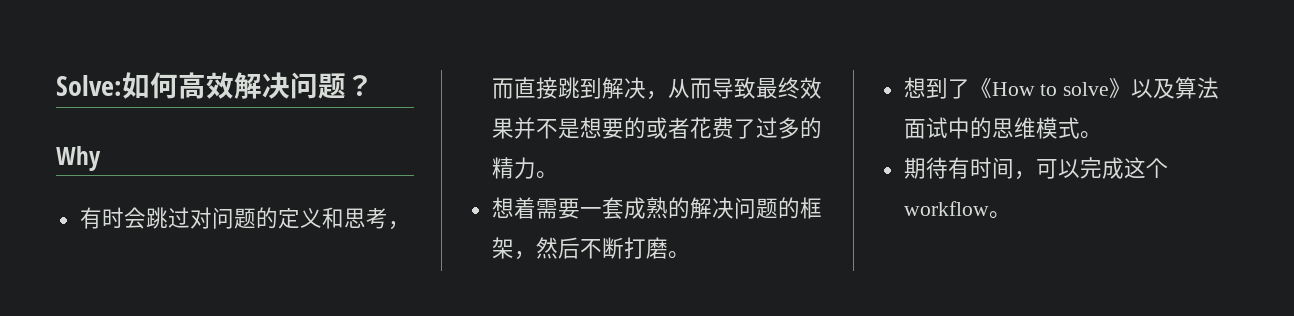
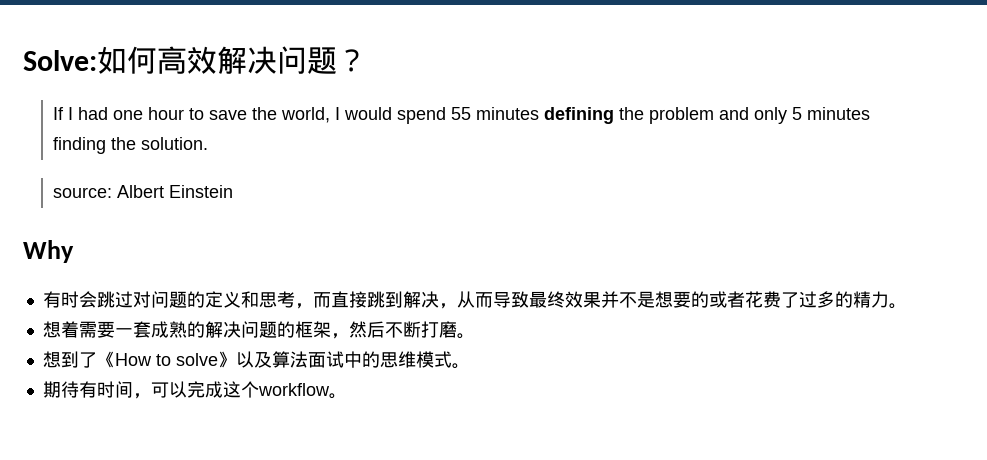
(374, 85) none -> [53,107,871,124] [53,137,209,154] [53,185,234,198] // If I had one hour to save the world, I would spend 55 minutes defining the problem and only 5 minutes finding the solution. // source: Albert Einstein

